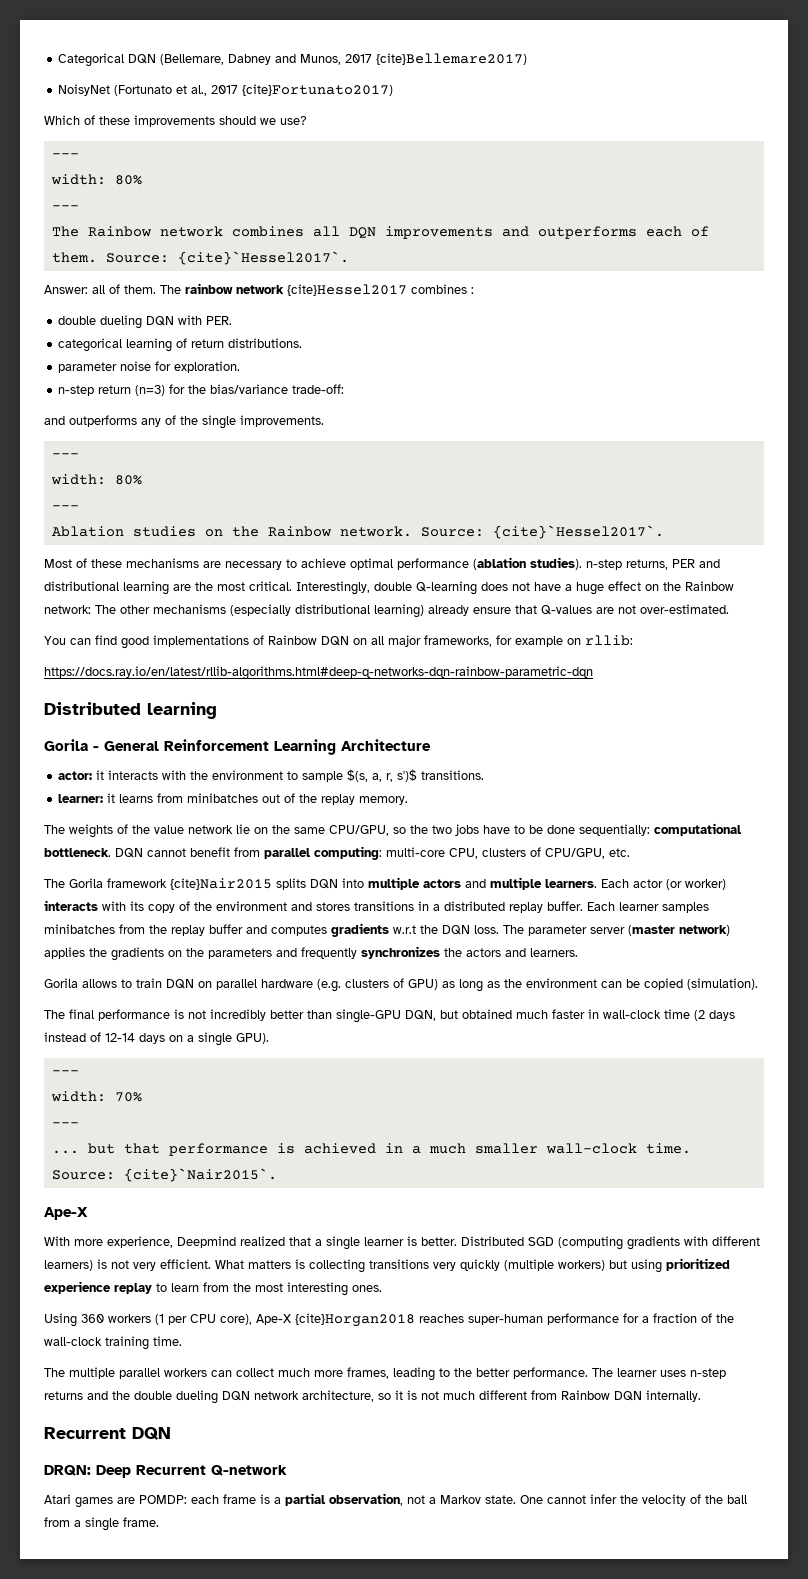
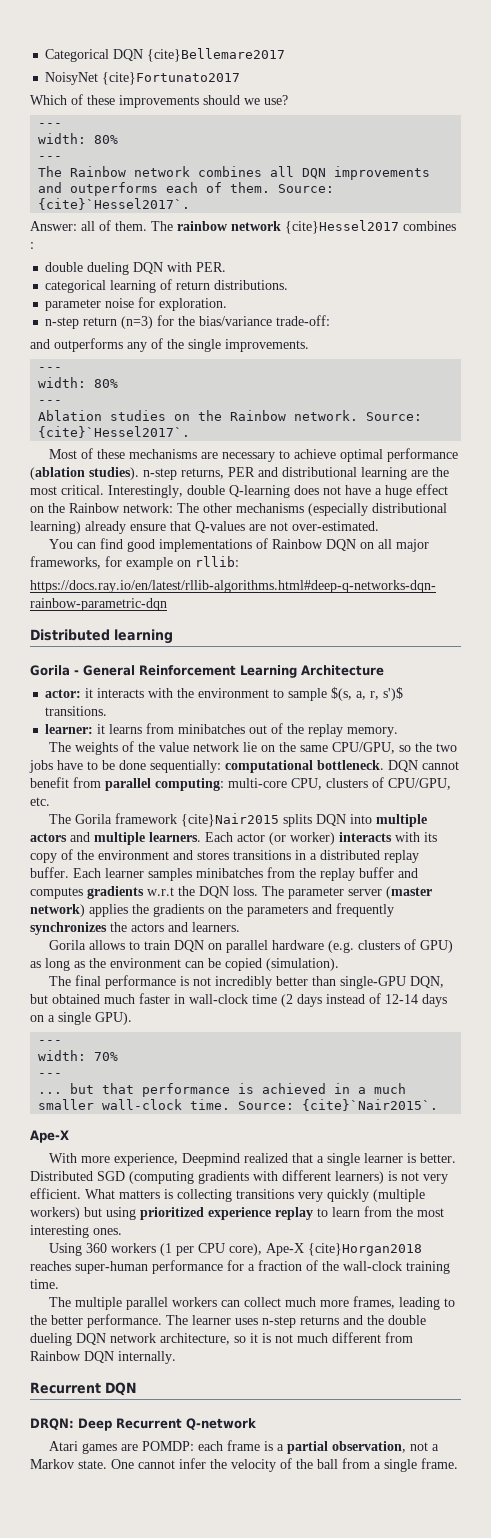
[160,53,528,65] [58,84,394,96] (Bellemare, Dabney and Munos, 2017 {cite}Bellemare2017) // NoisyNet (Fortunato et al., 2017 {cite}Fortunato2017) -> [147,48,286,62] [45,72,241,85] {cite}Bellemare2017 // NoisyNet {cite}Fortunato2017

